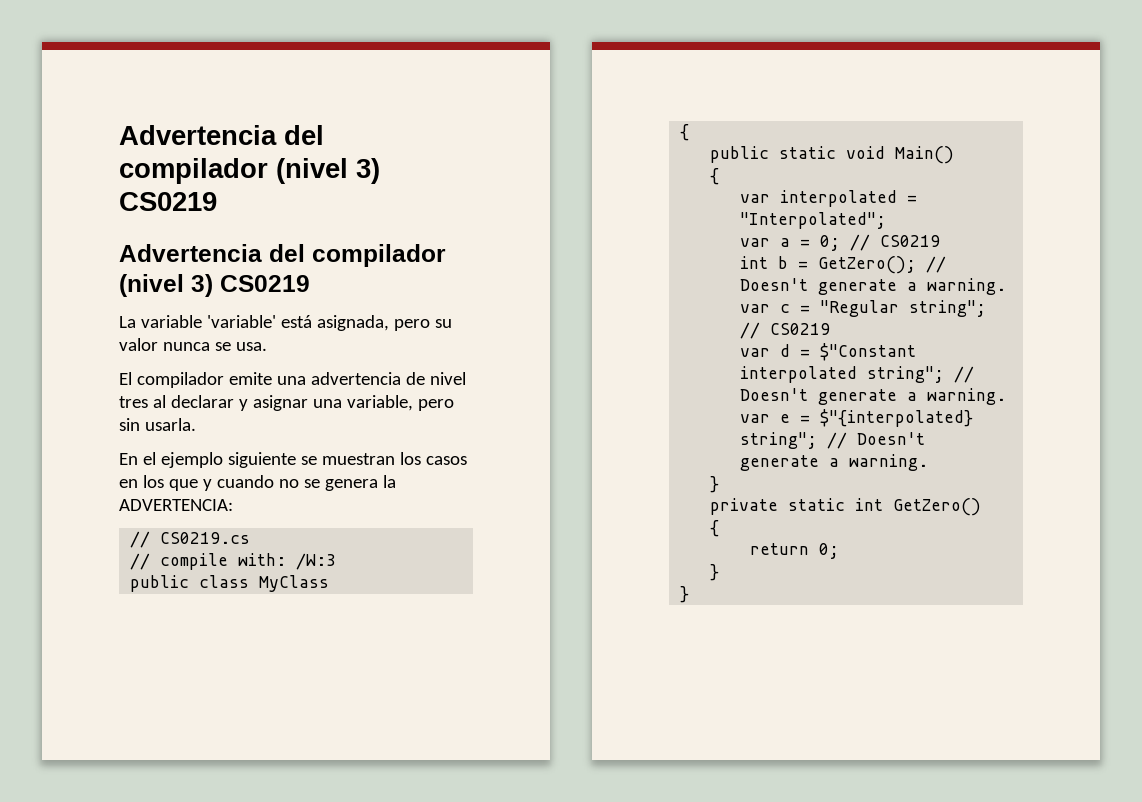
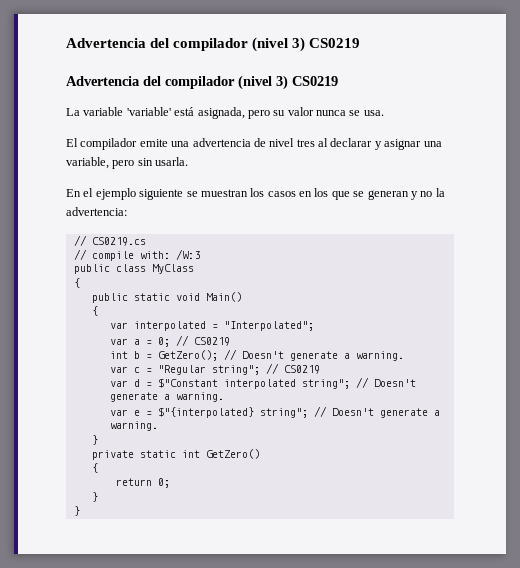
[202,475,396,491] [119,499,233,511] y cuando no se genera la ADVERTENCIA: -> [353,188,445,200] [66,207,127,216] se generan y no la advertencia:

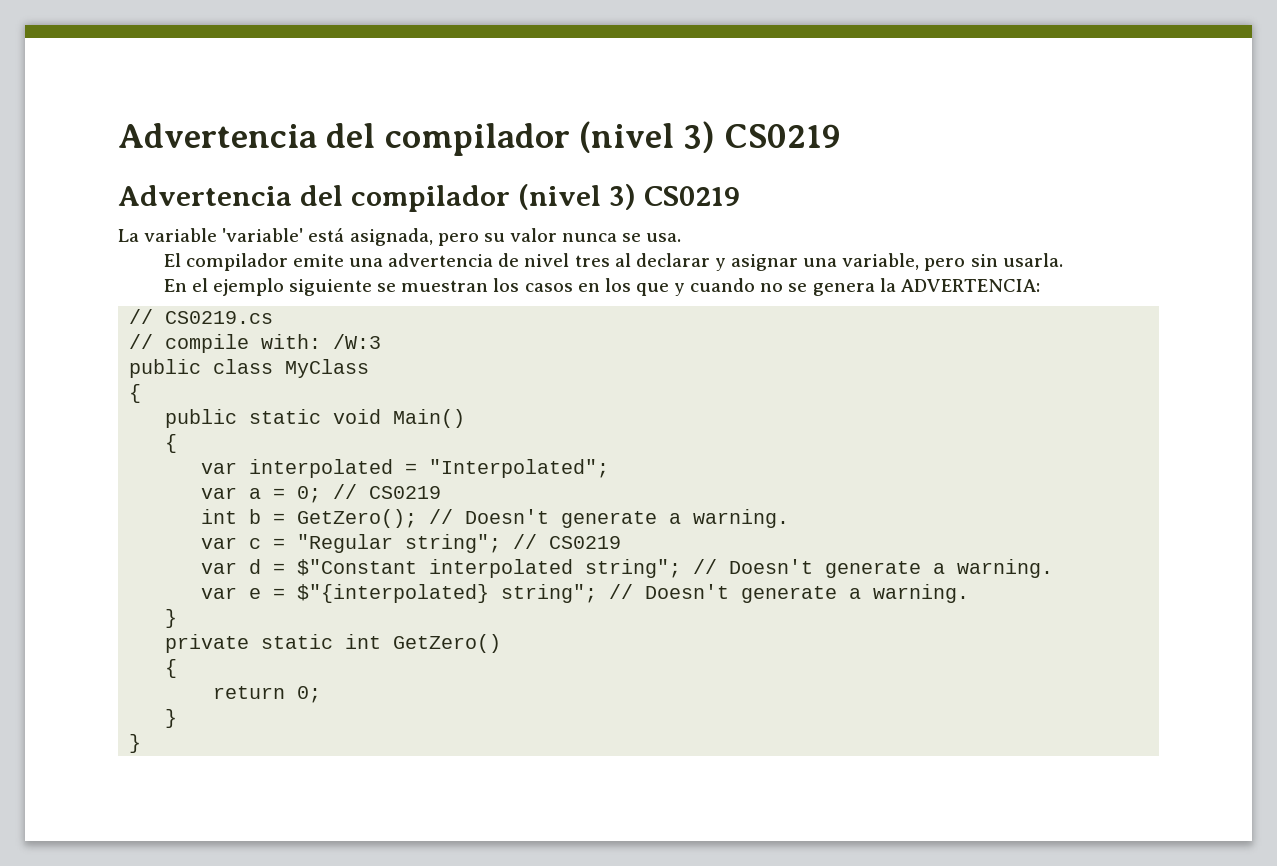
[353,188,445,200] [66,207,127,216] se generan y no la advertencia: -> [674,278,1040,296] y cuando no se genera la ADVERTENCIA:

